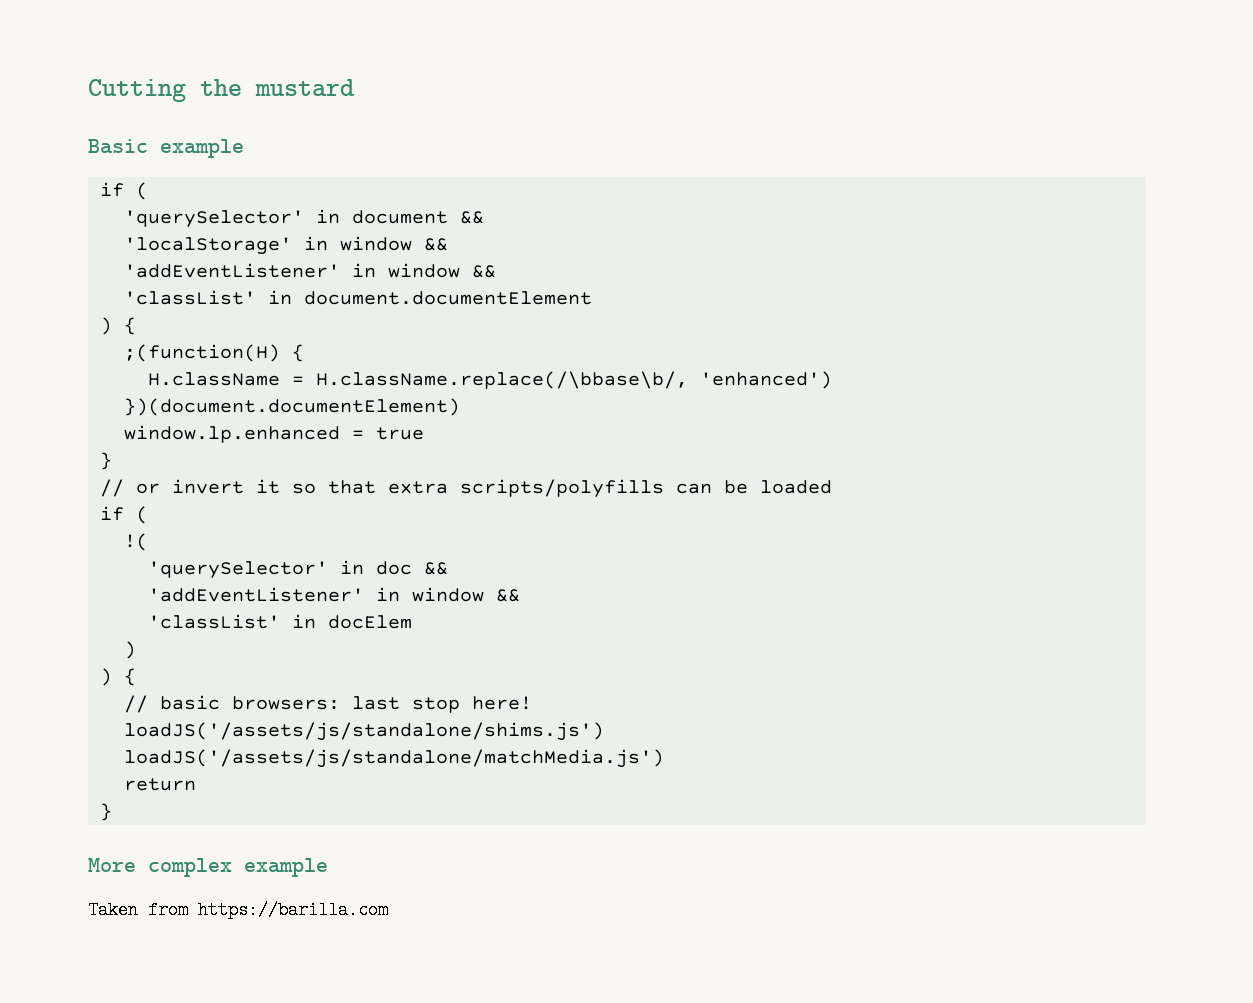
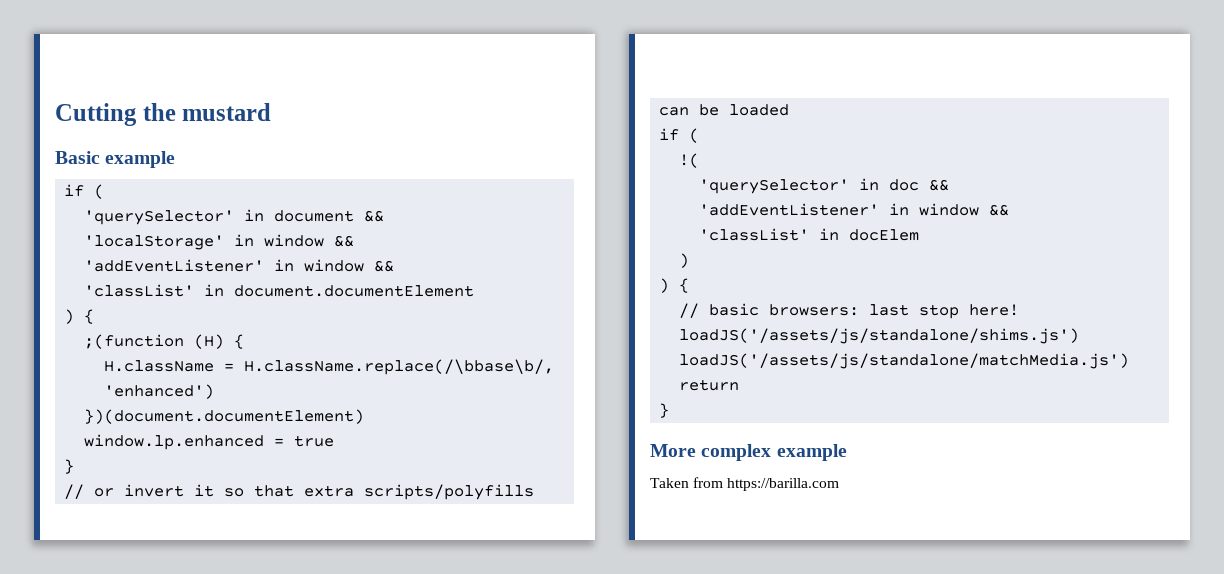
[123,344,280,362] ;(function(H) -> [84,334,225,349] ;(function (H)

